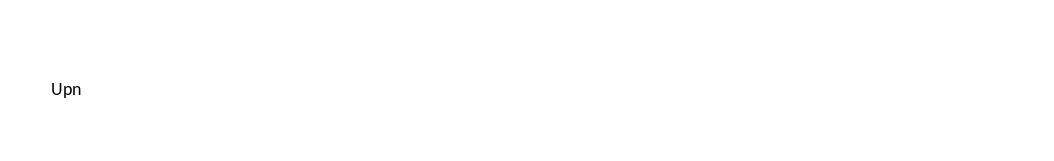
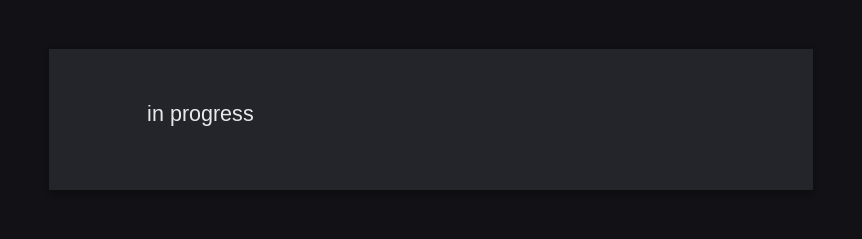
[51,83,81,98] Upn -> [147,105,254,126] in progress

